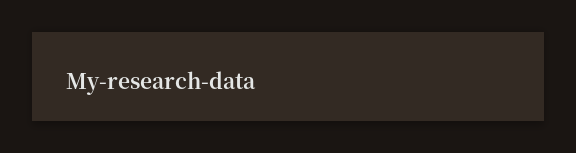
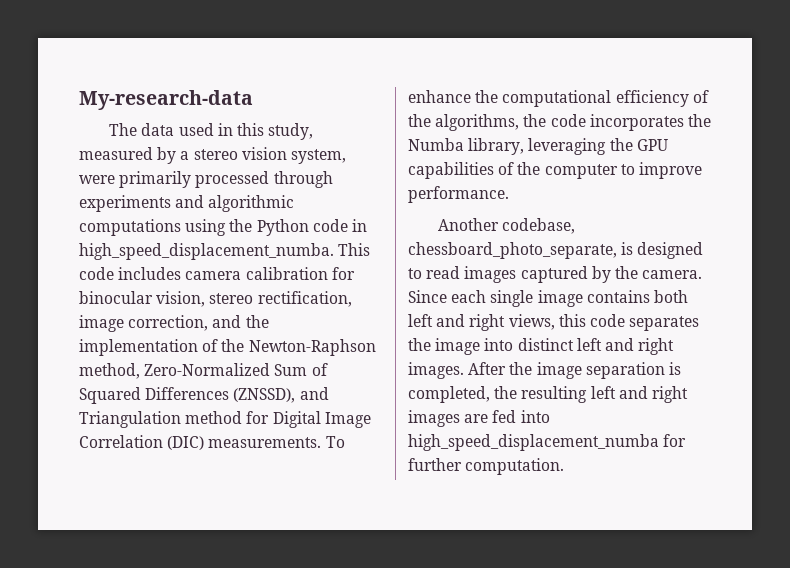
(256, 83) none -> [109,123,314,140] [79,147,346,164] [79,171,333,188] [79,195,295,212] [79,219,367,236] [79,243,371,260] [79,267,355,280] [79,291,352,307] [79,315,269,332] [79,339,376,356] [79,363,328,379] [79,387,329,404] [79,411,371,428] [79,435,345,450] [408,90,709,107] [408,114,711,131] [408,138,668,155] [408,162,702,179] [408,186,509,203] [438,218,576,234] [408,242,704,259] [408,266,703,283] [408,290,688,307] [408,314,700,331] [408,338,675,355] [408,362,681,379] [408,386,688,403] [408,410,550,427] [408,434,687,451] [408,458,565,475] // The data used in this study, measured by a stereo vision system, were primarily processed through experiments and algorithmic computations using the Python code in high_speed_displacement_numba. This code includes camera calibration for binocular vision, stereo rectification, image correction, and the implementation of the Newton-Raphson method, Zero-Normalized Sum of Squared Differences (ZNSSD), and Triangulation method for Digital Image Correlation (DIC) measurements. To enhance the computational efficiency of the algorithms, the code incorporates the Numba library, leveraging the GPU capabilities of the computer to improve performance. // Another codebase, chessboard_photo_separate, is designed to read images captured by the camera. Since each single image contains both left and right views, this code separates the image into distinct left and right images. After the image separation is completed, the resulting left and right images are fed into high_speed_displacement_numba for further computation.

